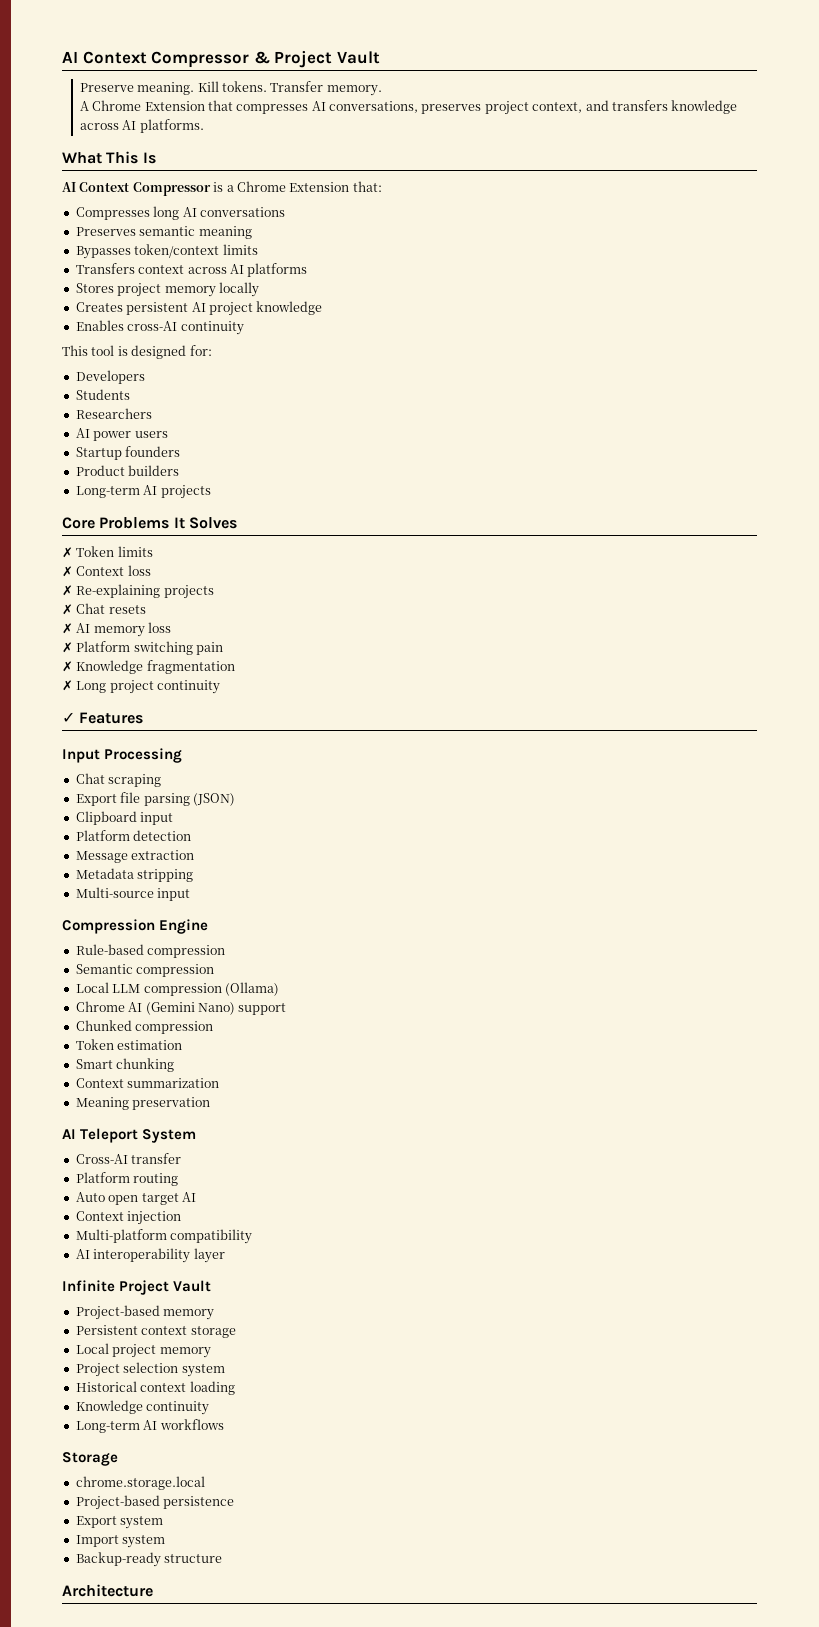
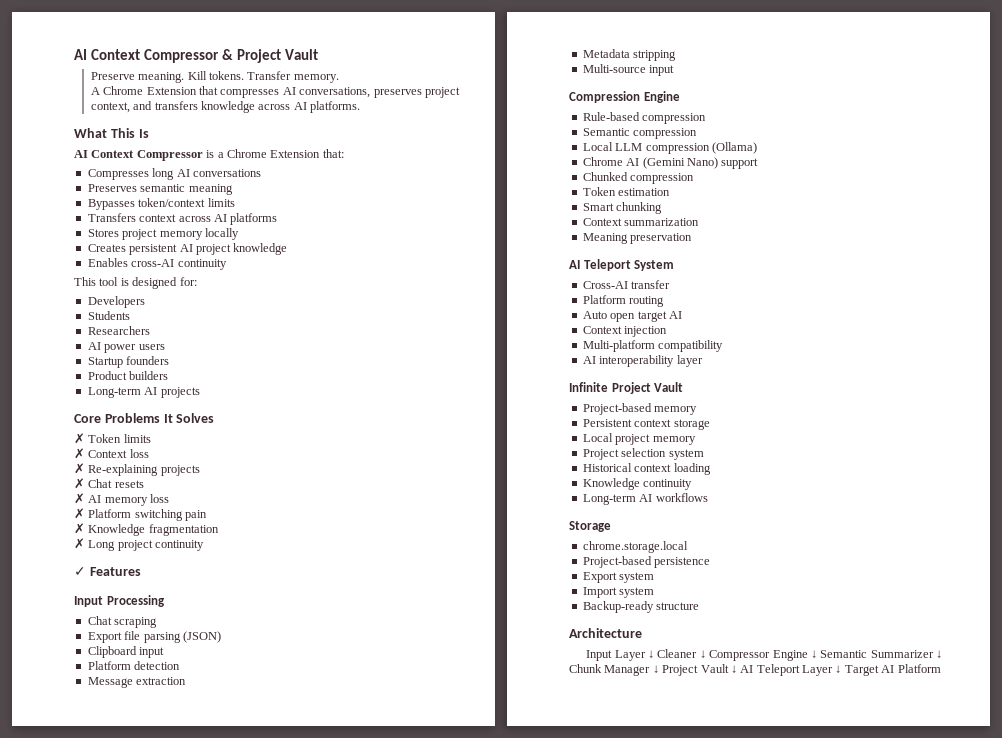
(153, 1590) none -> [586,649,943,661] [569,664,941,676] // Input Layer ↓ Cleaner ↓ Compressor Engine ↓ Semantic Summarizer ↓ Chunk Manager ↓ Project Vault ↓ AI Teleport Layer ↓ Target AI Platform

